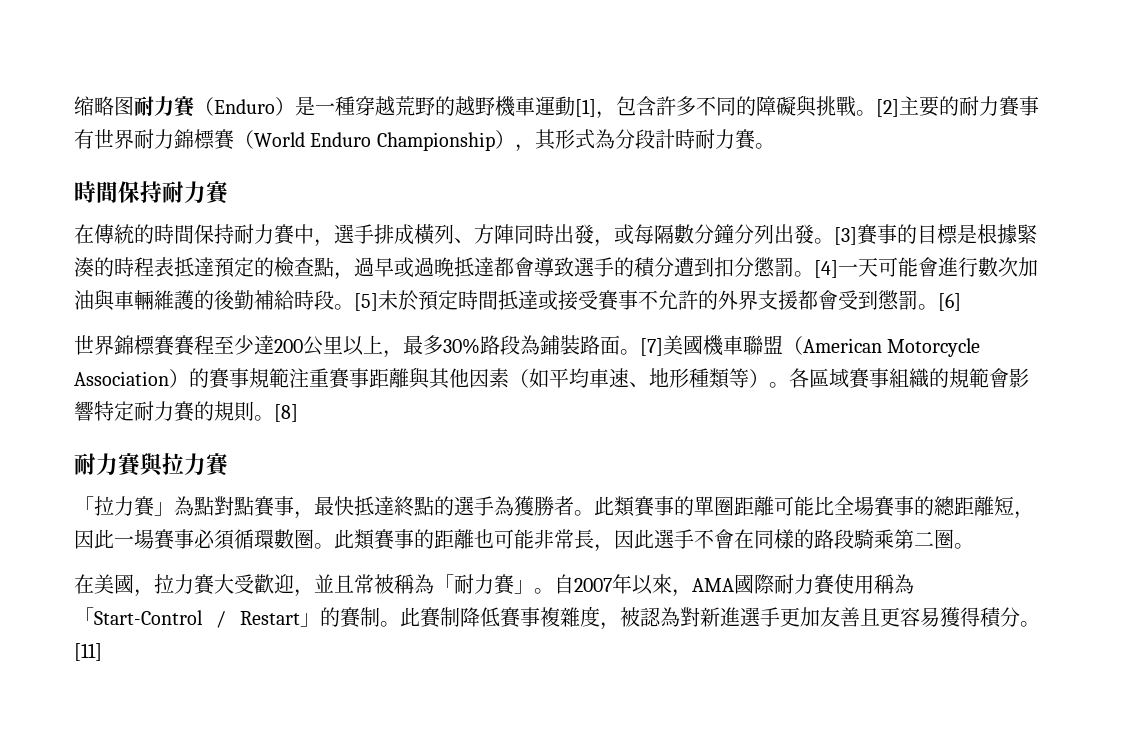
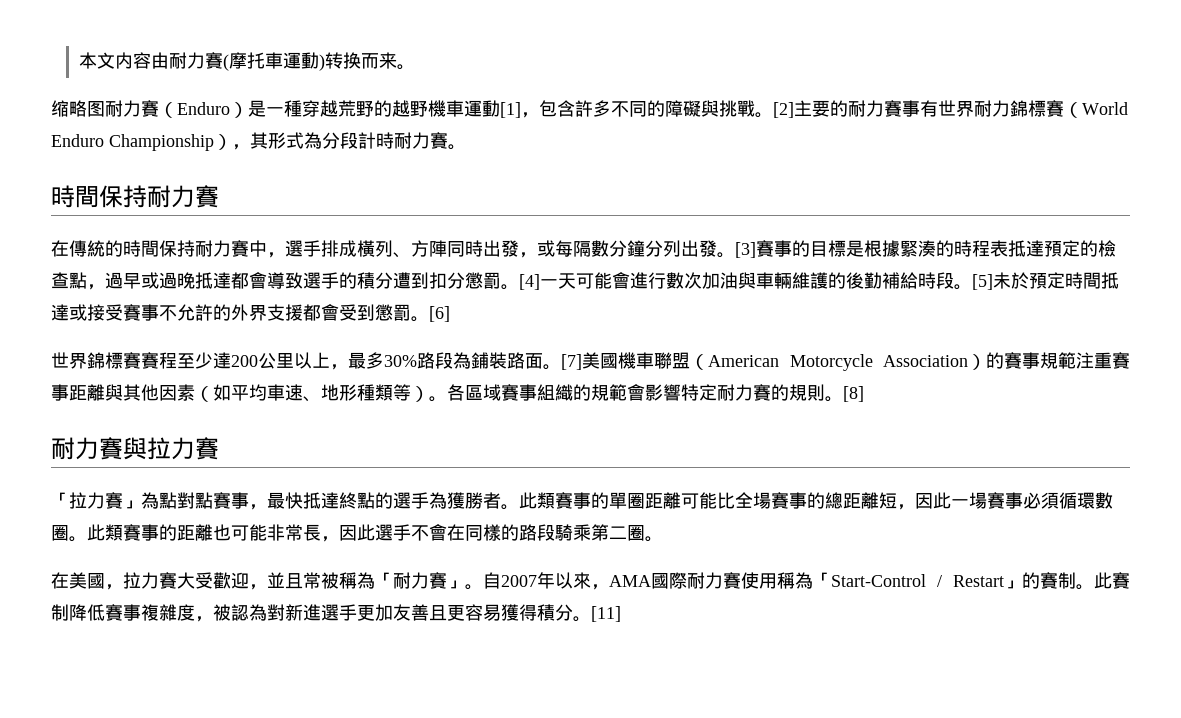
(74, 106) none -> [78,52,415,71] 本文内容由耐力賽(摩托車運動)转换而来。 //

